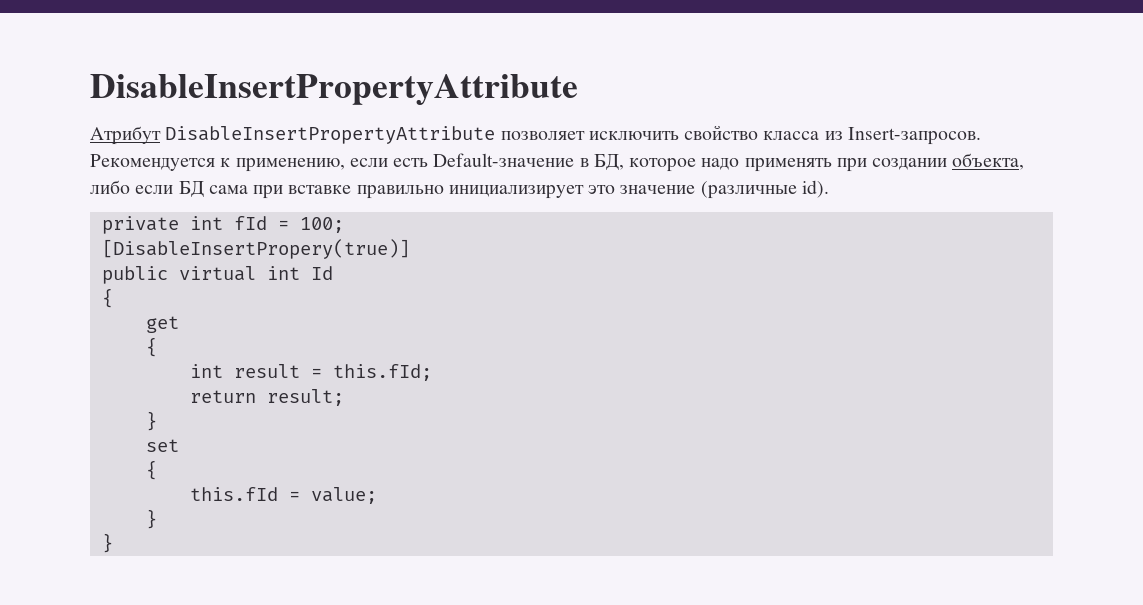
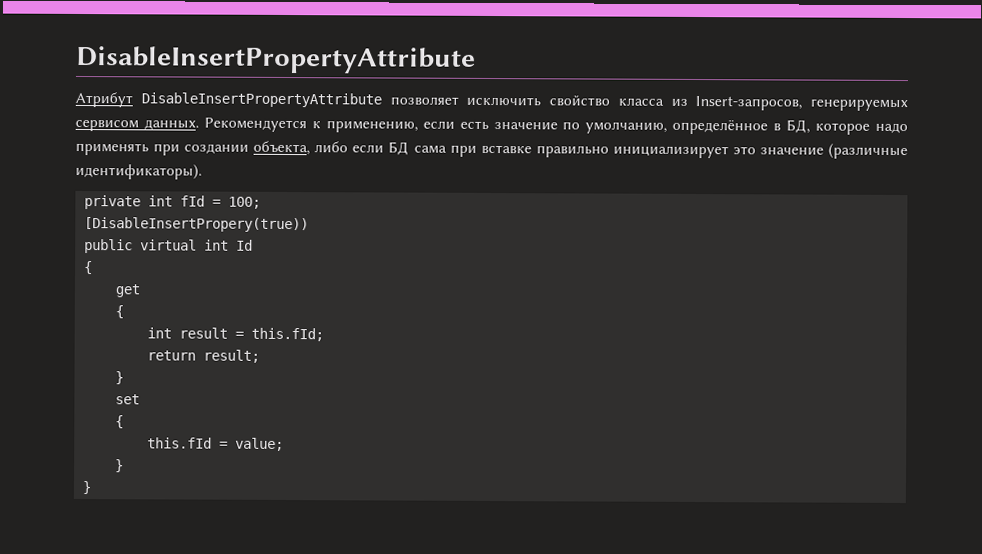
[847,127,981,145] Insert-запросов. -> [695,95,908,112] [75,119,199,132] Insert-запросов, генерируемых сервисом данных.
[433,153,575,167] Default-значение -> [493,119,769,135] значение по умолчанию, определённое
[801,180,829,198] id). -> [75,163,202,180] идентификаторы).
[101,239,410,259] [DisableInsertPropery(true)] -> [84,217,310,233] [DisableInsertPropery(true))

